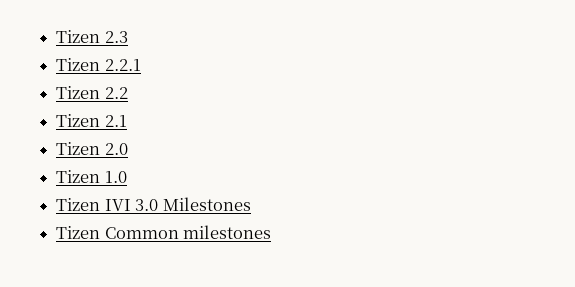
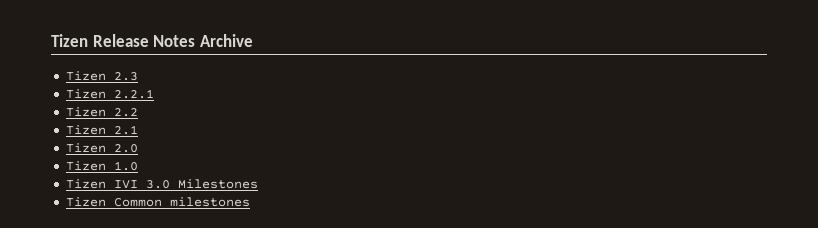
[56,30,101,43] Tizen -> [51,34,253,47] [65,71,106,81] Tizen Release Notes Archive // Tizen

